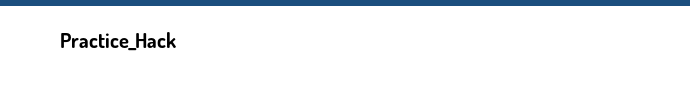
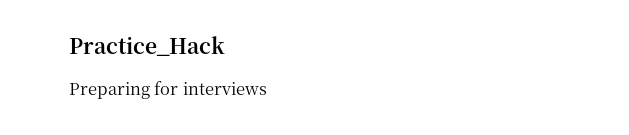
(176, 41) none -> [69,81,267,99] // Preparing for interviews

